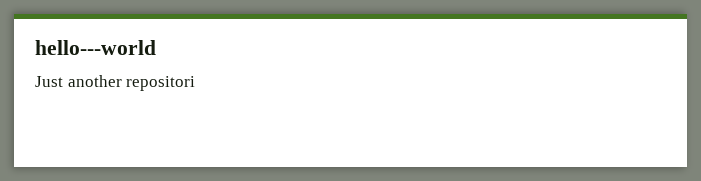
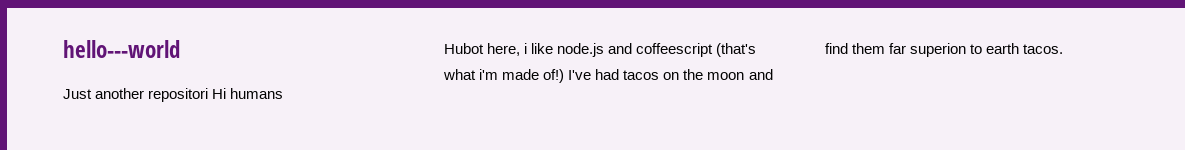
(196, 83) none -> [212,88,284,99] [444,43,757,57] [443,69,773,83] [825,43,1064,57] Hi humans // Hubot here, i like node.js and coffeescript (that's what i'm made of!) I've had tacos on the moon and find them far superion to earth tacos.

